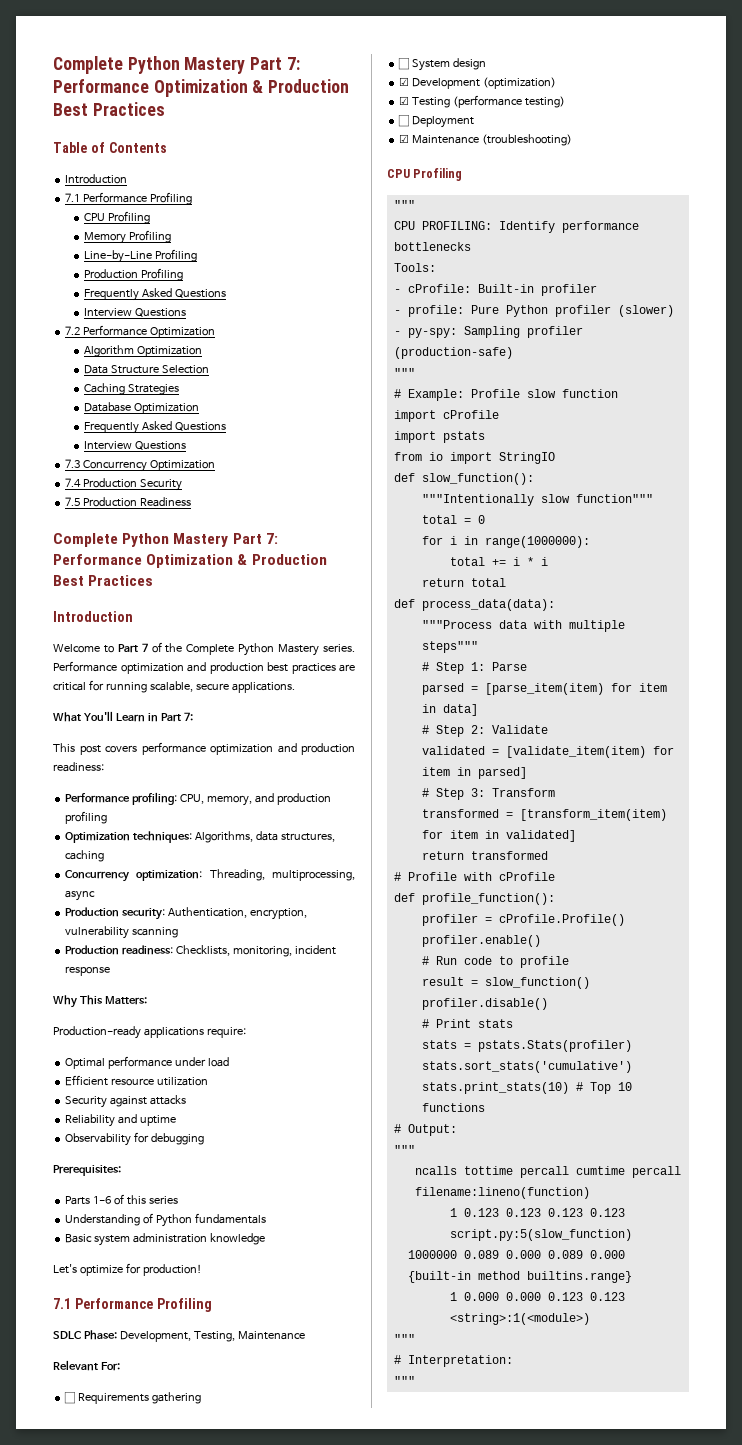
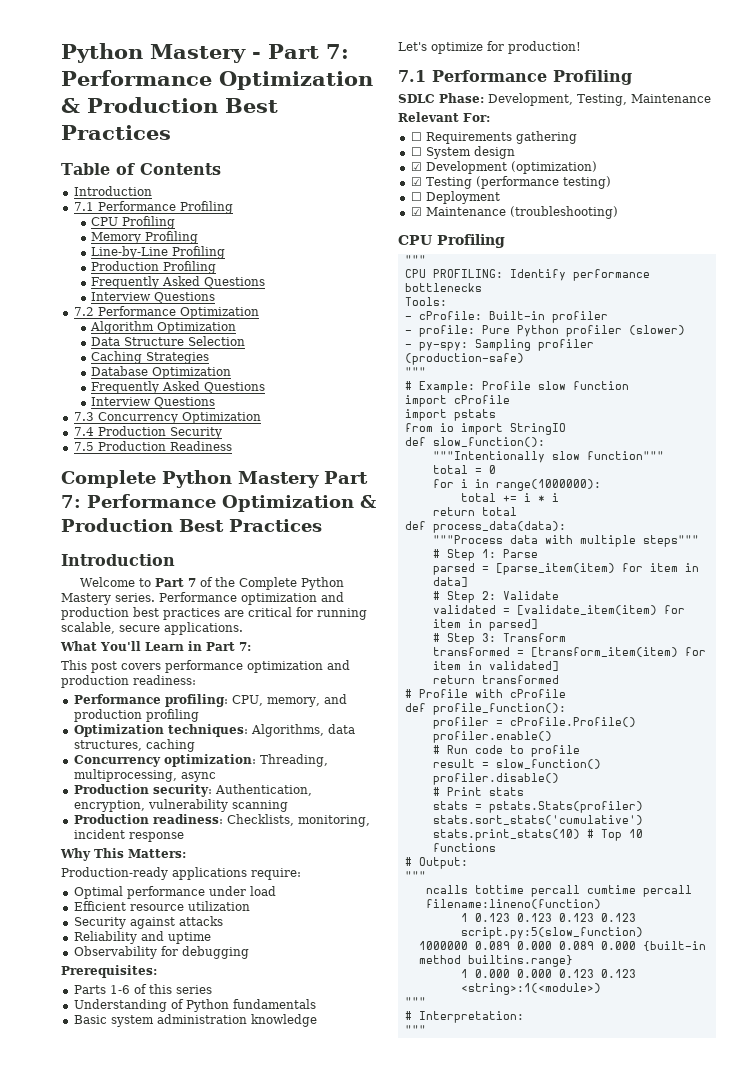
[53,56,246,74] Complete Python Mastery -> [61,43,261,63] Python Mastery -

